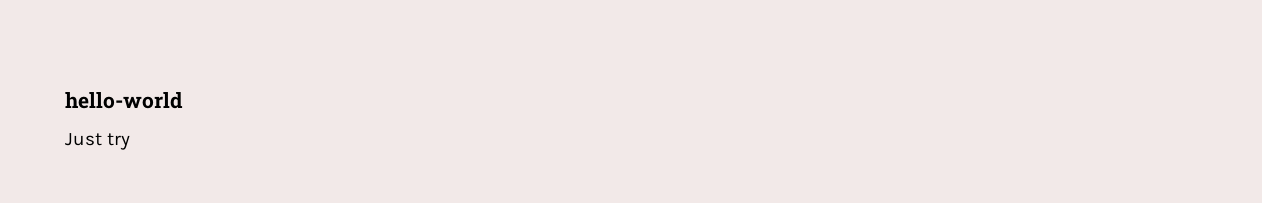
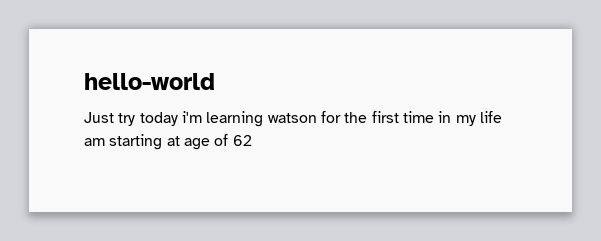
(131, 141) none -> [139,111,502,127] [84,134,252,150] today i'm learning watson for the first time in my life am starting at age of 62

